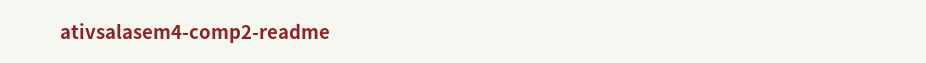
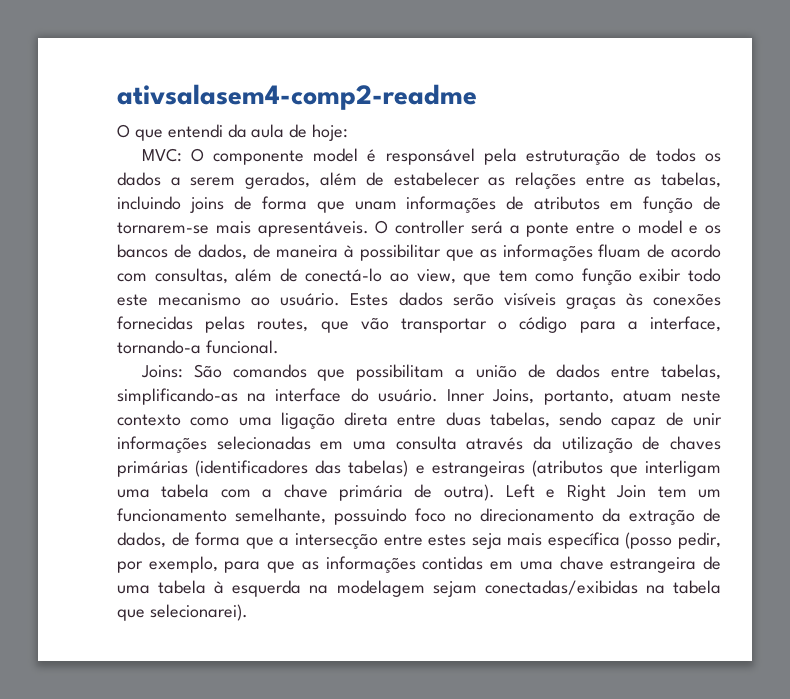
(330, 33) none -> [117,124,349,141] [141,148,721,165] [117,172,721,189] [117,196,721,213] [117,220,721,237] [117,244,721,261] [117,268,721,285] [117,292,722,309] [117,316,721,333] [117,340,279,354] [140,364,722,381] [117,388,721,405] [117,412,722,429] [117,436,721,453] [117,460,721,477] [117,484,722,501] [117,508,721,525] [117,532,721,549] [117,556,722,573] [117,580,721,597] [117,604,248,621] // O que entendi da aula de hoje: // MVC: O componente model é responsável pela estruturação de todos os dados a serem gerados, além de estabelecer as relações entre as tabelas, incluindo joins de forma que unam informações de atributos em função de tornarem-se mais apresentáveis. O controller será a ponte entre o model e os bancos de dados, de maneira à possibilitar que as informações fluam de acordo com consultas, além de conectá-lo ao view, que tem como função exibir todo este mecanismo ao usuário. Estes dados serão visíveis graças às conexões fornecidas pelas routes, que vão transportar o código para a interface, tornando-a funcional. // Joins: São comandos que possibilitam a união de dados entre tabelas, simplificando-as na interface do usuário. Inner Joins, portanto, atuam neste contexto como uma ligação direta entre duas tabelas, sendo capaz de unir informações selecionadas em uma consulta através da utilização de chaves primárias (identificadores das tabelas) e estrangeiras (atributos que interligam uma tabela com a chave primária de outra). Left e Right Join tem um funcionamento semelhante, possuindo foco no direcionamento da extração de dados, de forma que a intersecção entre estes seja mais específica (posso pedir, por exemplo, para que as informações contidas em uma chave estrangeira de uma tabela à esquerda na modelagem sejam conectadas/exibidas na tabela que selecionarei).

